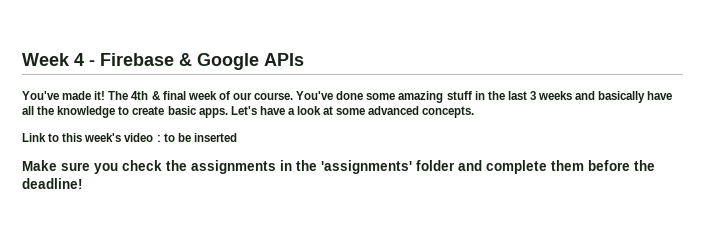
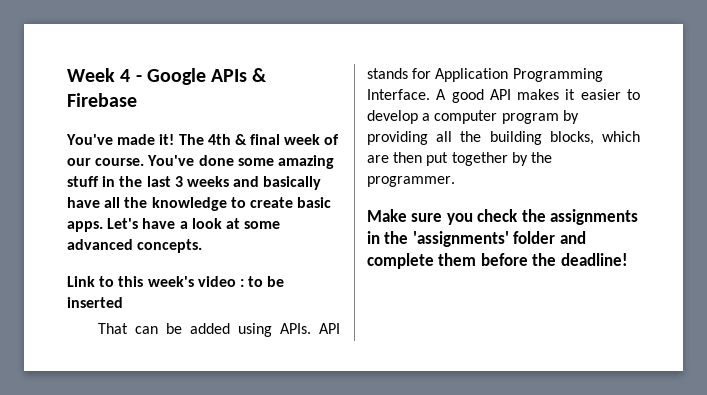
[100,53,192,66] Firebase & -> (142, 78) none
(304, 59) none -> [252,68,268,82] [67,93,137,107] & Firebase
(237, 137) none -> [98,323,340,337] [367,68,603,82] [367,89,640,103] [367,110,579,124] [367,131,640,145] [367,152,552,166] [367,176,455,187] // That can be added using APIs. API stands for Application Programming Interface. A good API makes it easier to develop a computer program by providing all the building blocks, which are then put together by the programmer.

